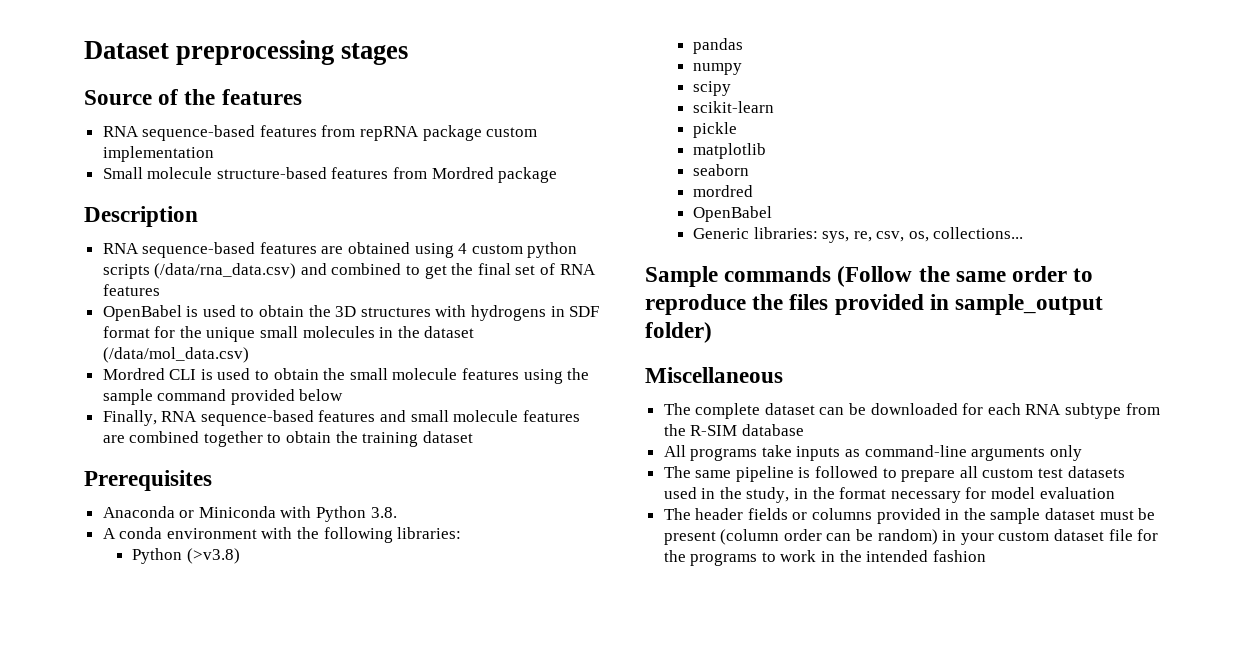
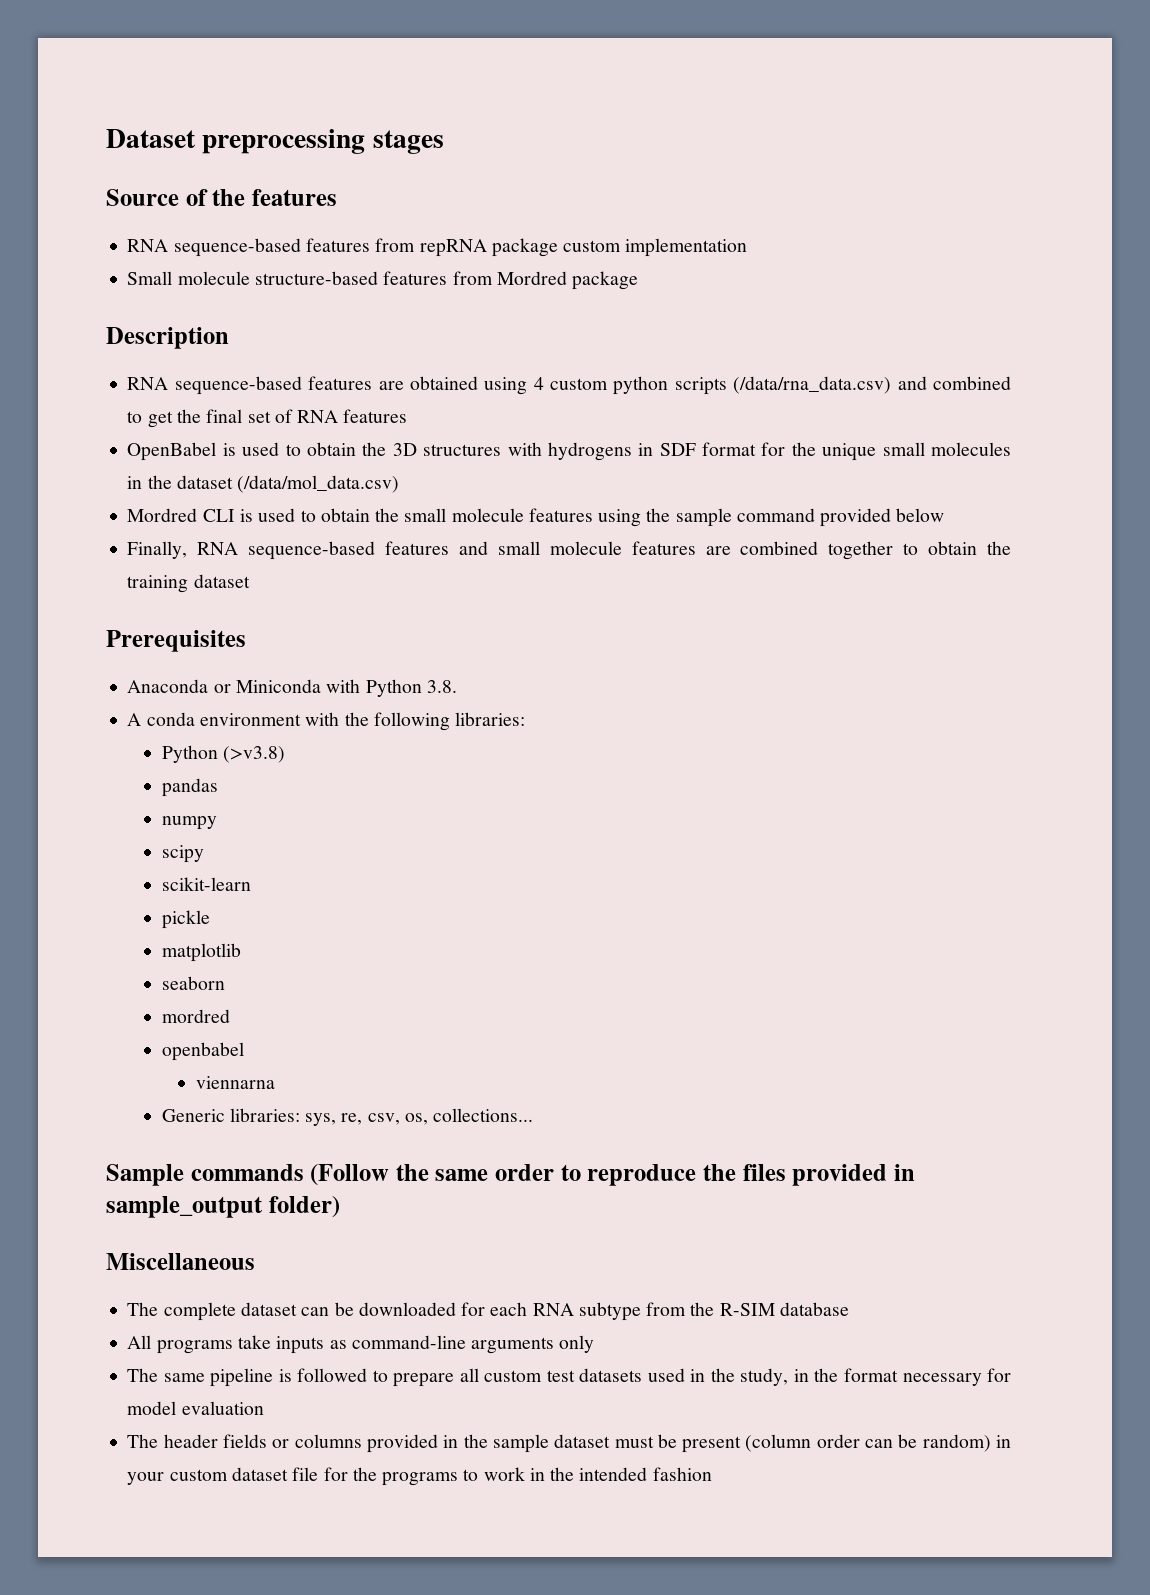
[692,206,772,222] OpenBabel -> [161,1042,244,1061] [195,1076,275,1089] openbabel // viennarna

